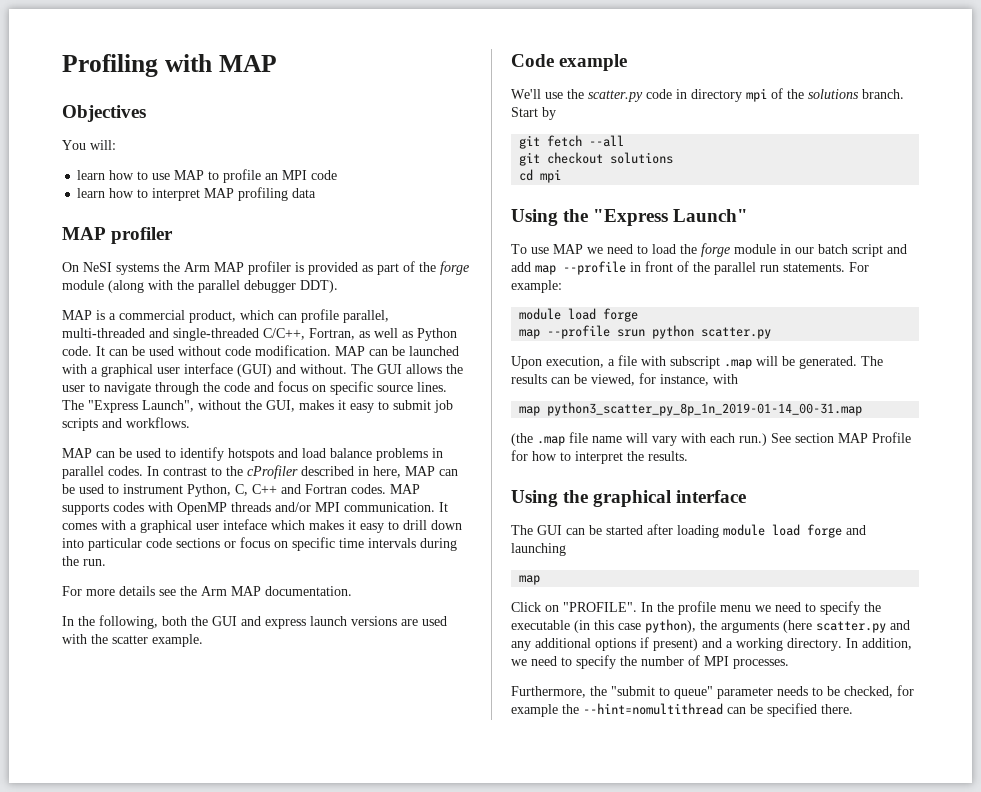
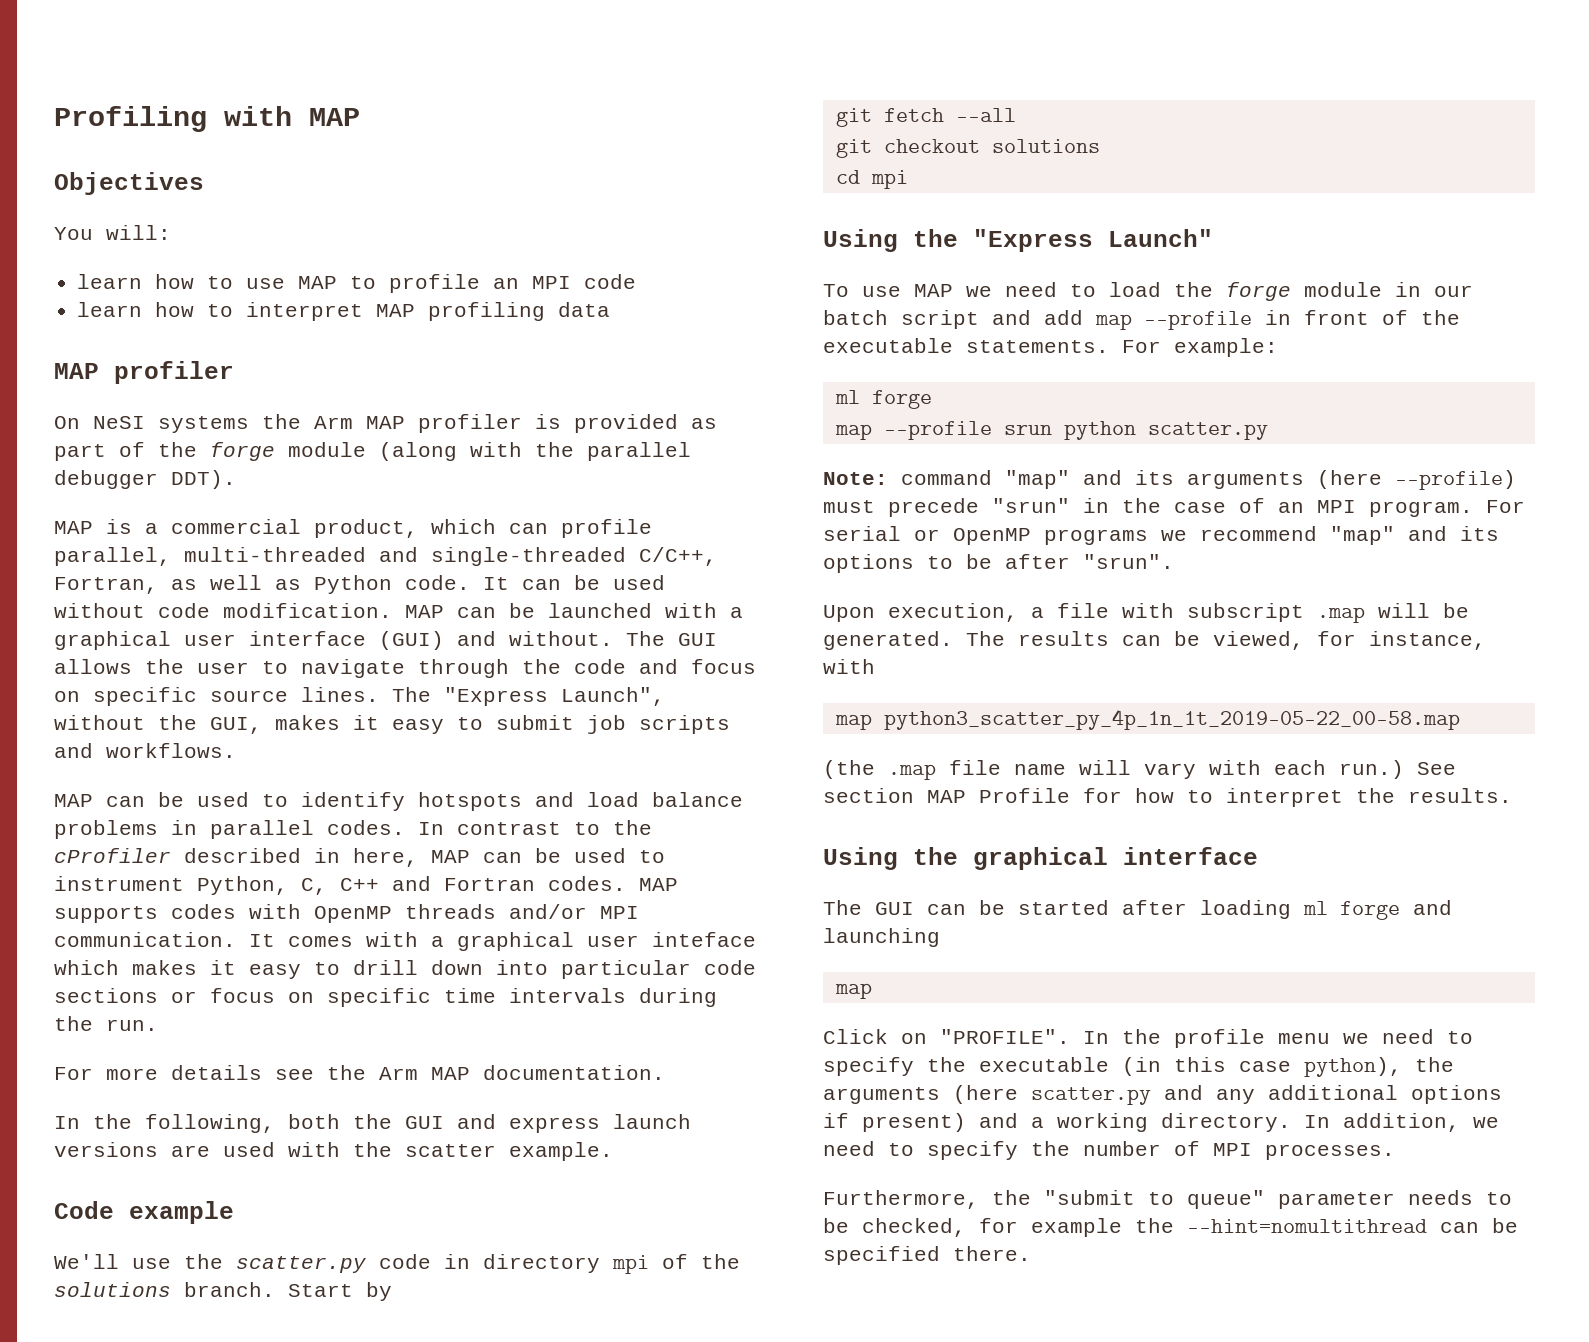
[714,262,779,275] parallel run -> [823,338,953,353] executable
[519,308,597,320] module load -> [834,390,860,404] ml
(772, 333) none -> [823,470,1516,490] [823,498,1525,517] [823,526,1499,545] [823,554,1174,573] // Note: command "map" and its arguments (here --profile) must precede "srun" in the case of an MPI program. For serial or OpenMP programs we recommend "map" and its options to be after "srun".
[547,402,863,416] python3_scatter_py_8p_1n_2019-01-14_00-31.map -> [883,709,1460,730] python3_scatter_py_4p_1n_1t_2019-05-22_00-58.map
[723,524,800,536] module load -> [1303,901,1328,915] ml

